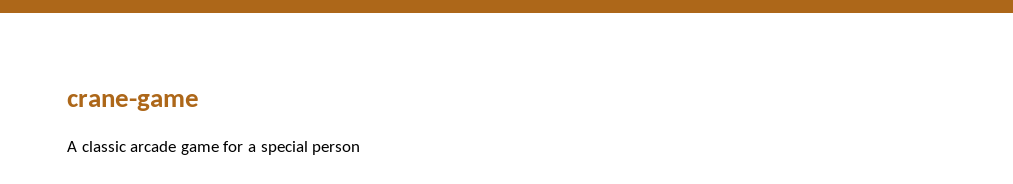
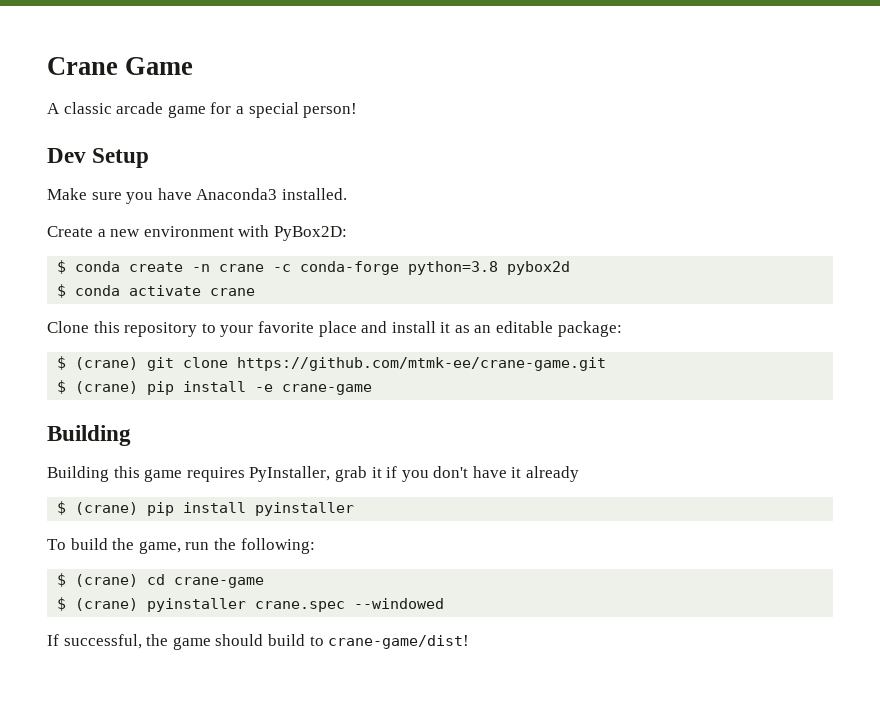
[67,94,199,111] crane-game -> [47,57,194,75] Crane Game
[312,144,361,155] person -> [303,103,358,118] [47,148,150,168] [47,188,347,204] [47,225,347,241] [57,260,571,275] [57,284,256,298] [47,321,622,337] [57,356,607,371] [57,380,373,395] [47,425,131,446] [47,466,580,482] [57,501,355,516] [47,538,315,554] [57,573,265,588] [57,597,445,612] [47,634,470,650] person! // Dev Setup // Make sure you have Anaconda3 installed. // Create a new environment with PyBox2D: // $ conda create -n crane -c conda-forge python=3.8 pybox2d // $ conda activate crane // Clone this repository to your favorite place and install it as an editable package: // $ (crane) git clone https://github.com/mtmk-ee/crane-game.git // $ (crane) pip install -e crane-game // Building // Building this game requires PyInstaller, grab it if you don't have it already // $ (crane) pip install pyinstaller // To build the game, run the following: // $ (crane) cd crane-game // $ (crane) pyinstaller crane.spec --windowed // If successful, the game should build to crane-game/dist!

